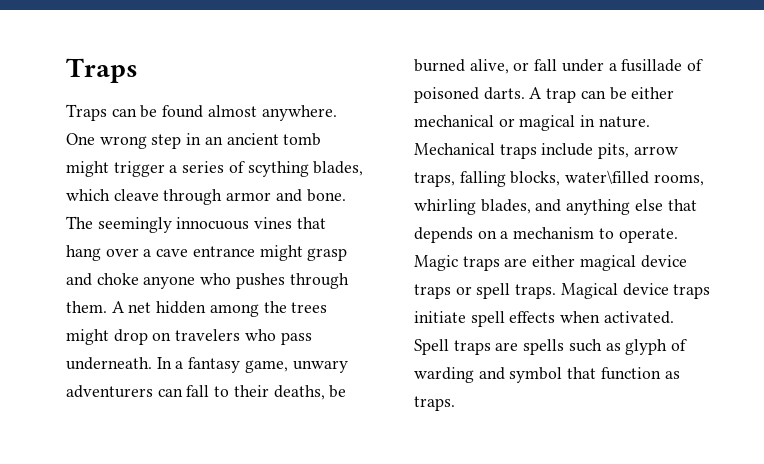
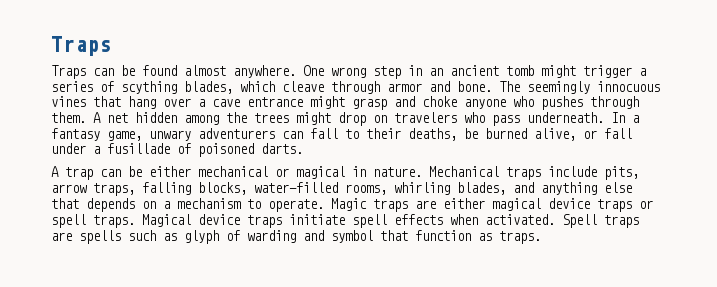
(525, 93) none -> (303, 148) //
[565,170,650,184] water\filled -> [254,182,338,193] water-filled

